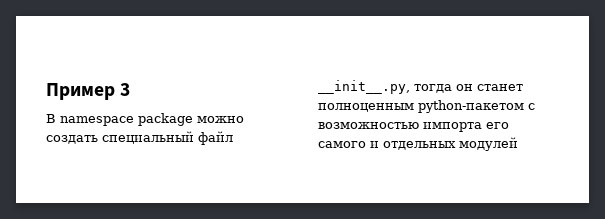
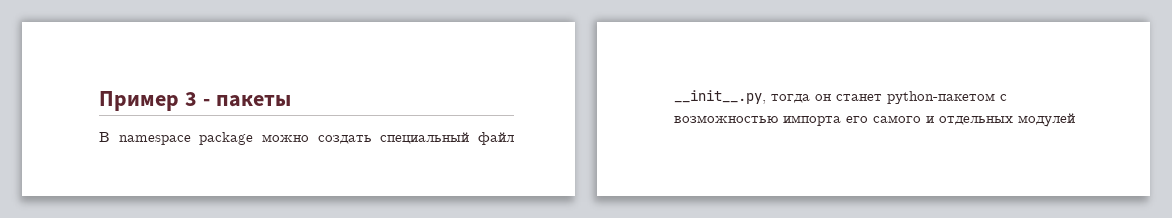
(131, 89) none -> [202,95,291,107] - пакеты
[318,103,414,112] полноценным -> (882, 97) none

